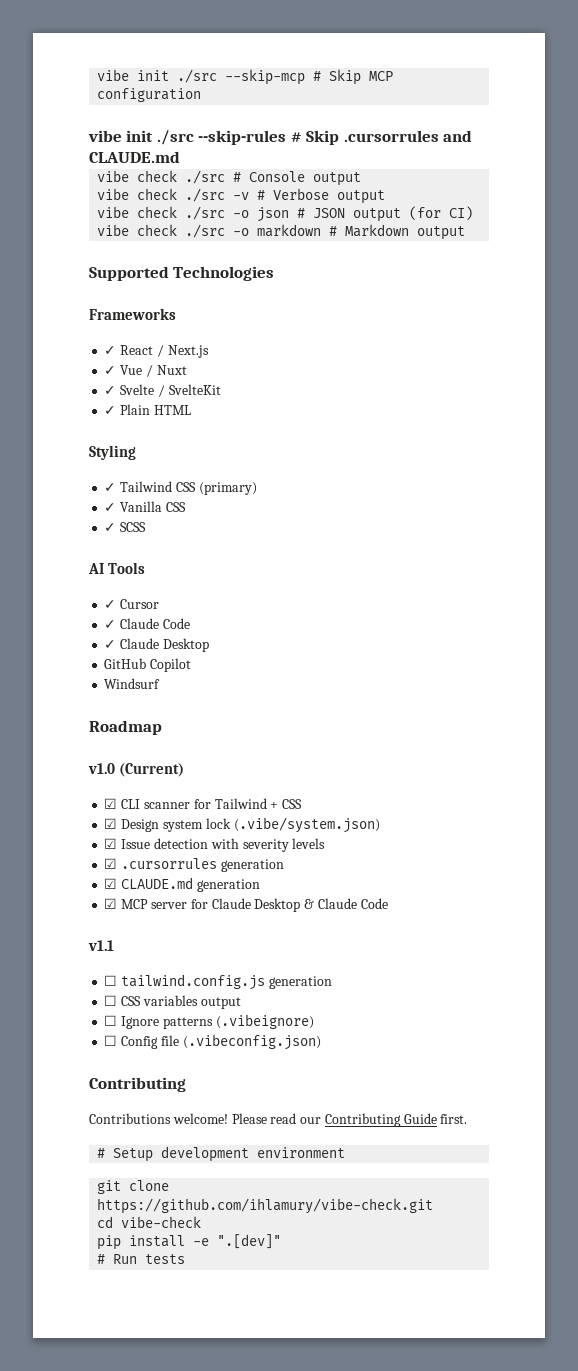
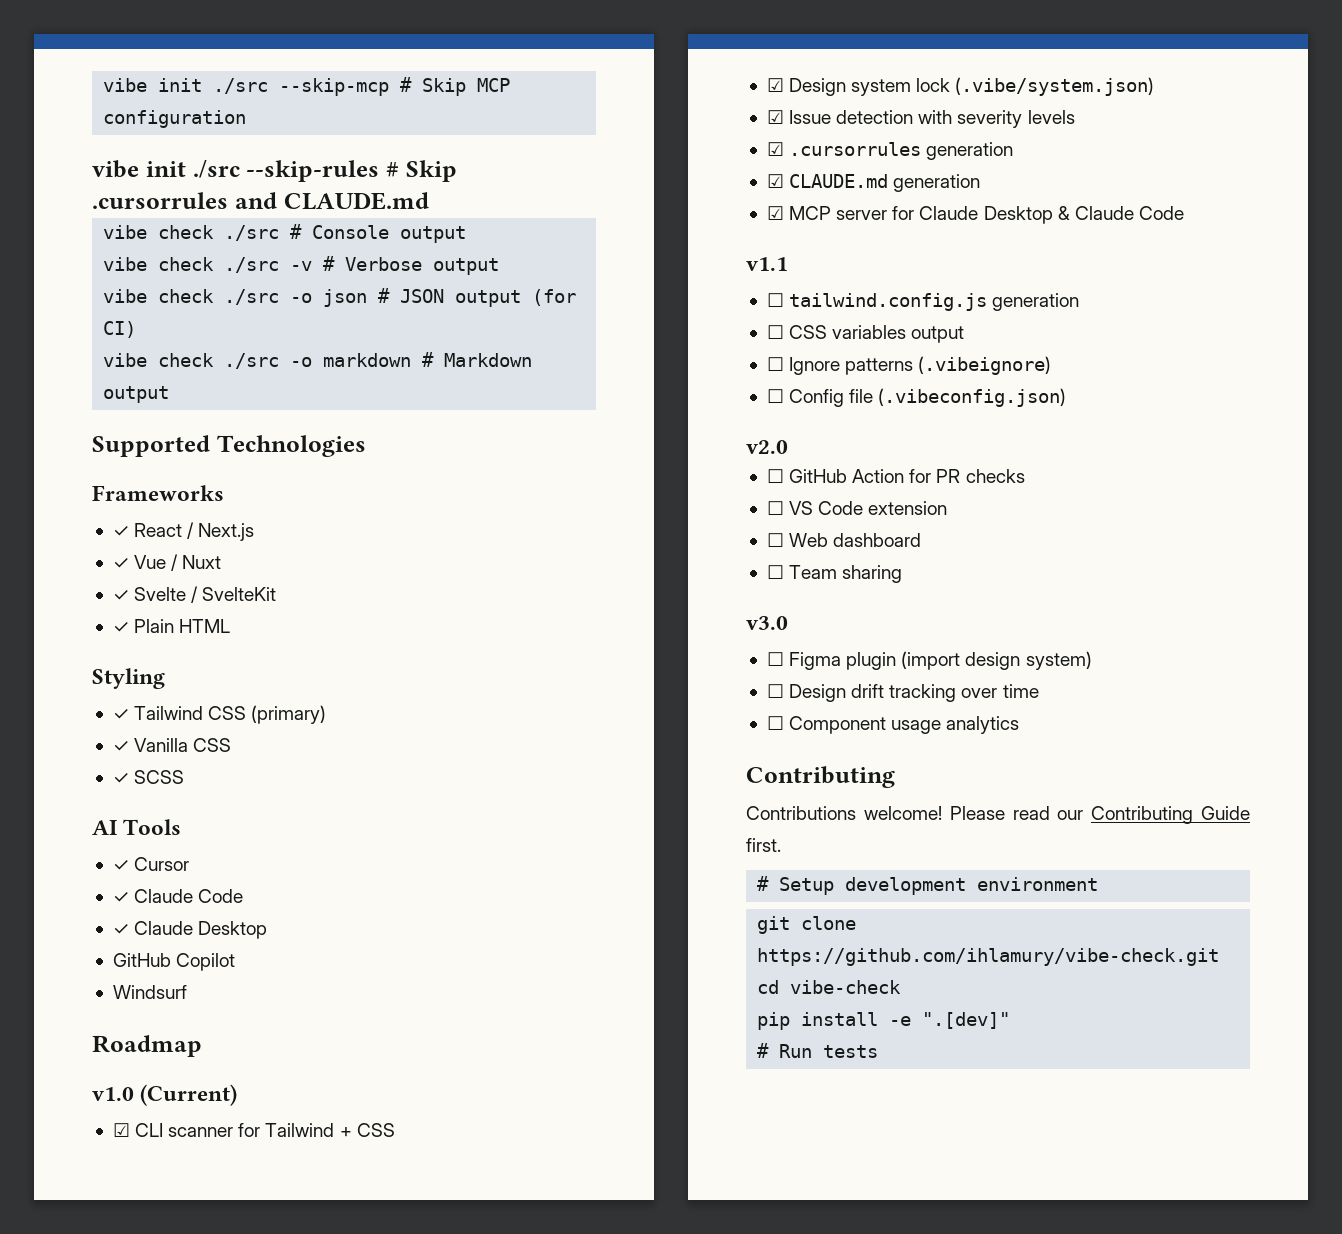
(321, 1042) none -> [746,440,788,454] [766,469,1025,483] [766,501,948,515] [766,533,922,547] [766,565,903,583] [746,616,788,630] [766,651,1092,670] [766,684,1039,702] [766,716,1020,734] // v2.0 // ☐ GitHub Action for PR checks // ☐ VS Code extension // ☐ Web dashboard // ☐ Team sharing // v3.0 // ☐ Figma plugin (import design system) // ☐ Design drift tracking over time // ☐ Component usage analytics

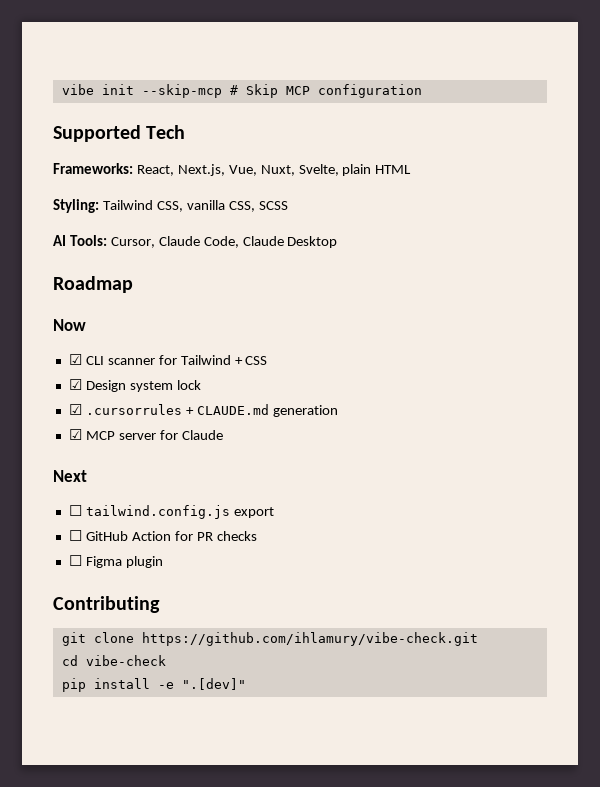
[103,78,269,94] vibe init ./src -> [61,84,134,95] vibe init
[92,159,457,182] [92,192,429,210] [103,224,467,243] [103,256,500,275] [103,288,577,307] [103,321,137,338] [103,352,533,369] [103,386,170,403] [92,435,366,457] [92,485,224,501] [112,522,255,541] [112,554,222,571] [112,586,277,603] [112,619,231,633] [92,668,165,689] [112,705,327,724] [112,738,232,752] [112,770,185,784] [92,819,182,835] [112,857,190,871] [112,889,244,903] [112,921,268,939] [112,953,236,971] [112,985,187,999] vibe init ./src --skip-rules # Skip .cursorrules and CLAUDE.md // vibe check ./src # Console output // vibe check ./src -v # Verbose output // vibe check ./src -o json # JSON output (for CI) // vibe check ./src -o markdown # Markdown output // Supported Technologies // Frameworks // ✓ React / Next.js // ✓ Vue / Nuxt // ✓ Svelte / SvelteKit // ✓ Plain HTML // Styling // ✓ Tailwind CSS (primary) // ✓ Vanilla CSS // ✓ SCSS // AI Tools // ✓ Cursor // ✓ Claude Code // ✓ Claude Desktop // GitHub Copilot // Windsurf -> [53,125,186,142] [53,163,412,176] [53,199,288,213] [53,235,338,248] Supported Tech // Frameworks: React, Next.js, Vue, Nuxt, Svelte, plain HTML // Styling: Tailwind CSS, vanilla CSS, SCSS // AI Tools: Cursor, Claude Code, Claude Desktop
[92,1084,238,1106] v1.0 (Current) -> [53,319,86,331] Now
[955,77,1155,96] [766,110,1075,128] (.vibe/system.json) // ☑ Issue detection with severity levels -> (201, 385) none
[926,142,1014,160] [766,174,784,188] generation // ☑ -> [185,407,194,415] +
[983,206,1184,224] [746,257,788,271] [766,293,1080,311] [766,325,965,343] [766,356,1052,375] [766,388,1067,407] [746,440,788,454] Desktop & Claude Code // v1.1 // ☐ tailwind.config.js generation // ☐ CSS variables output // ☐ Ignore patterns (.vibeignore) // ☐ Config file (.vibeconfig.json) // v2.0 -> [53,470,87,482] [68,505,274,519] // Next // ☐ tailwind.config.js export
[789,501,948,515] [766,533,922,547] [766,565,903,583] [746,616,788,630] [766,651,1092,670] [766,684,1039,702] [766,716,1020,734] [746,766,895,788] [746,806,1250,824] [746,838,781,852] [757,876,1099,895] VS Code extension // ☐ Web dashboard // ☐ Team sharing // v3.0 // ☐ Figma plugin (import design system) // ☐ Design drift tracking over time // ☐ Component usage analytics // Contributing // Contributions welcome! Please read our Contributing Guide first. // # Setup development environment -> [85,556,163,568] [53,596,160,613] Figma plugin // Contributing
[757,1043,879,1058] // # Run tests -> (246, 684) none

